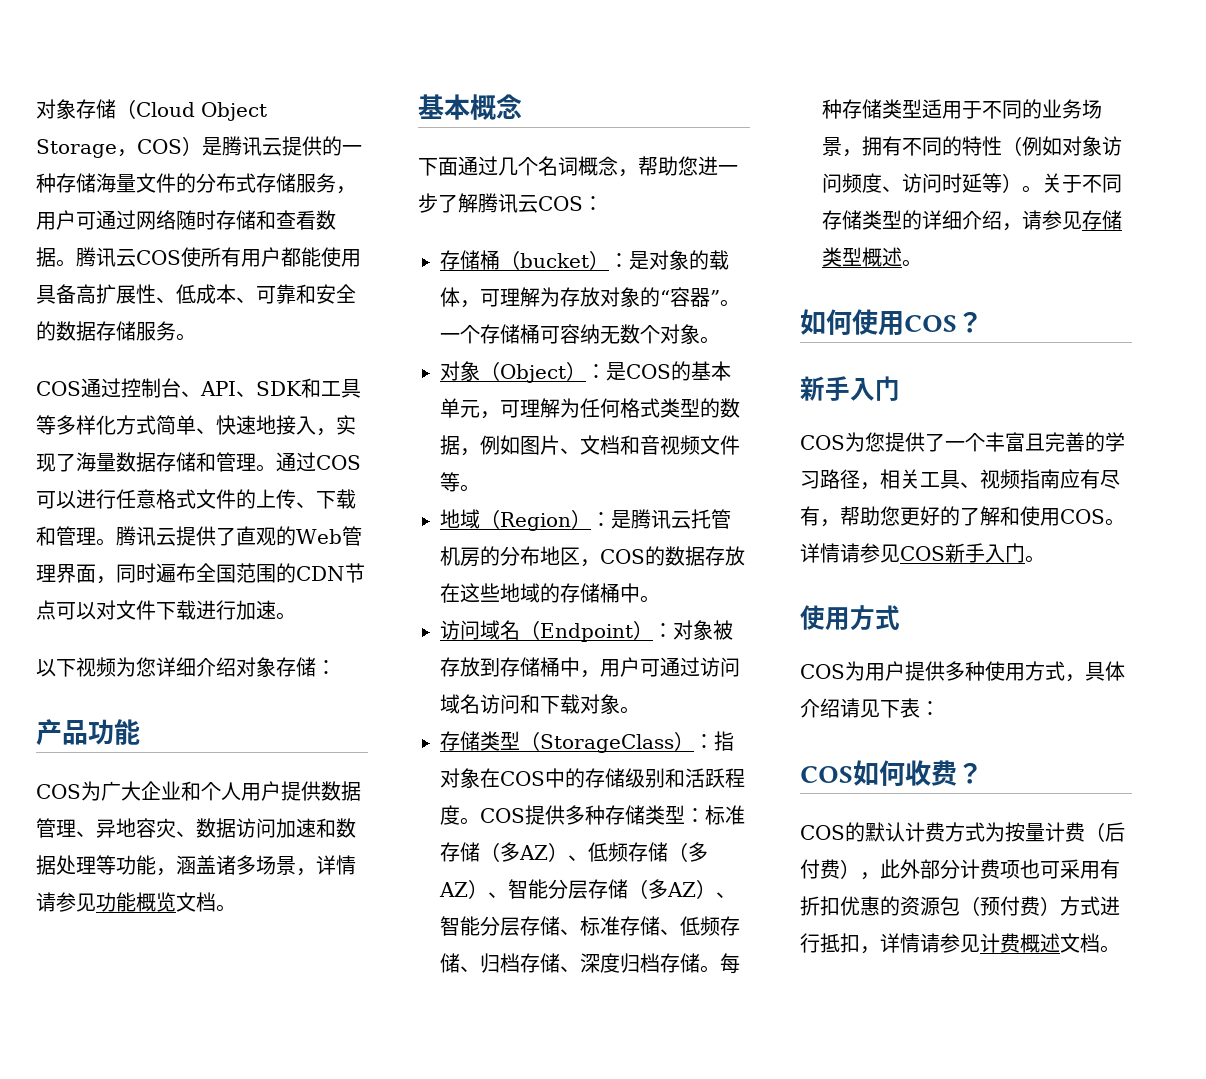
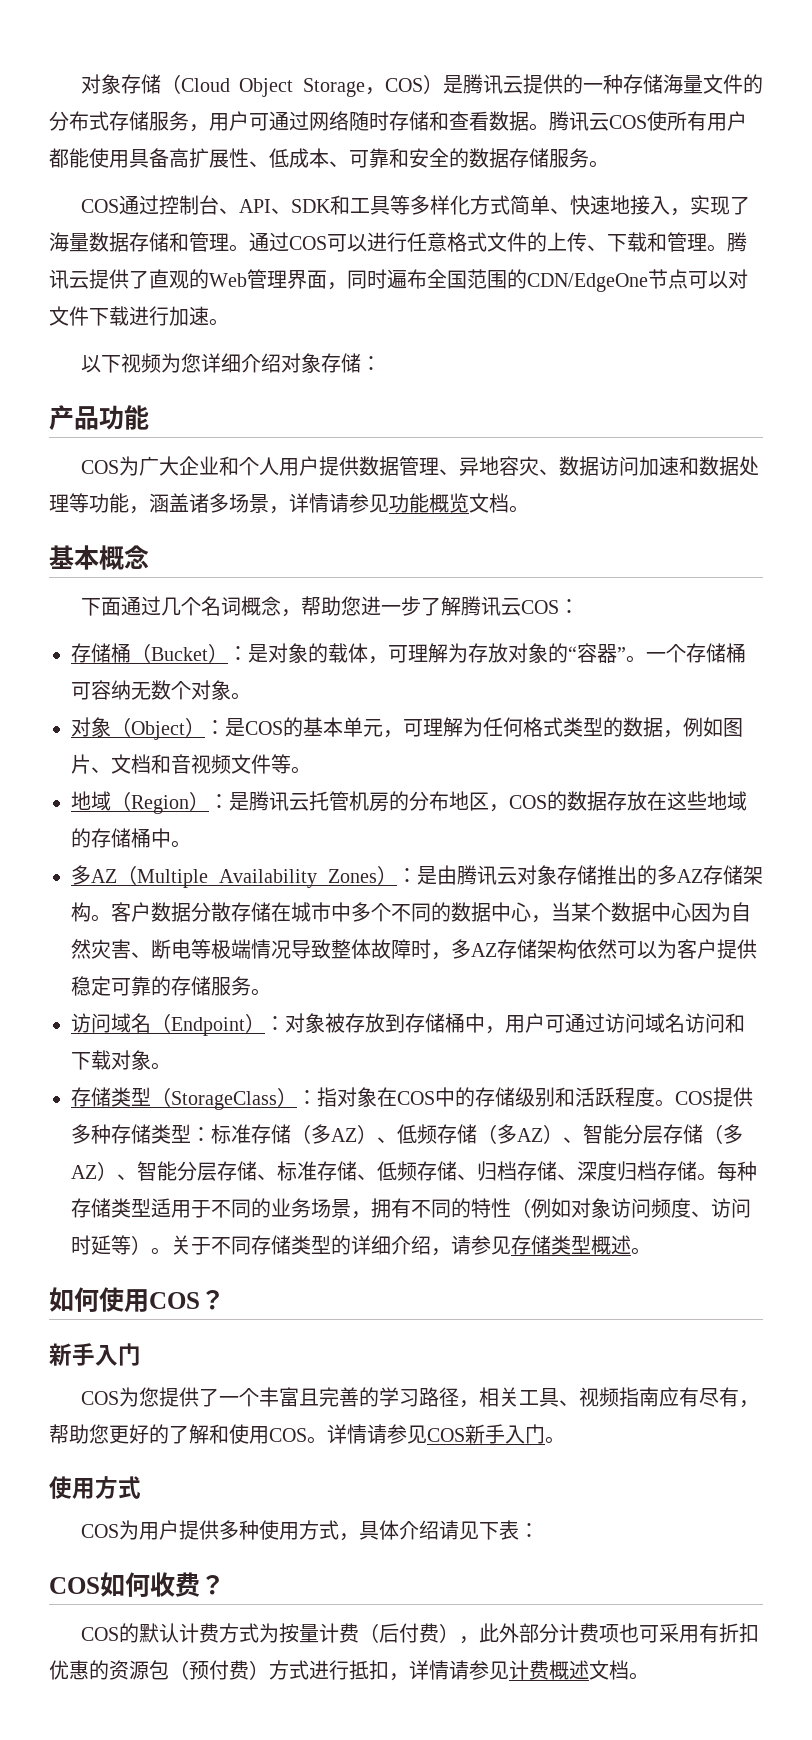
[296,566,345,581] CDN -> [527,273,648,292] CDN/EdgeOne
[520,253,589,268] bucket -> [151,647,208,661] Bucket
(660, 599) none -> [71,865,763,888] [71,902,751,923] [71,939,757,960] [71,976,271,996] // 多AZ（Multiple Availability Zones）：是由腾讯云对象存储推出的多AZ存储架构。客户数据分散存储在城市中多个不同的数据中心，当某个数据中心因为自然灾害、断电等极端情况导致整体故障时，多AZ存储架构依然可以为客户提供稳定可靠的存储服务。

